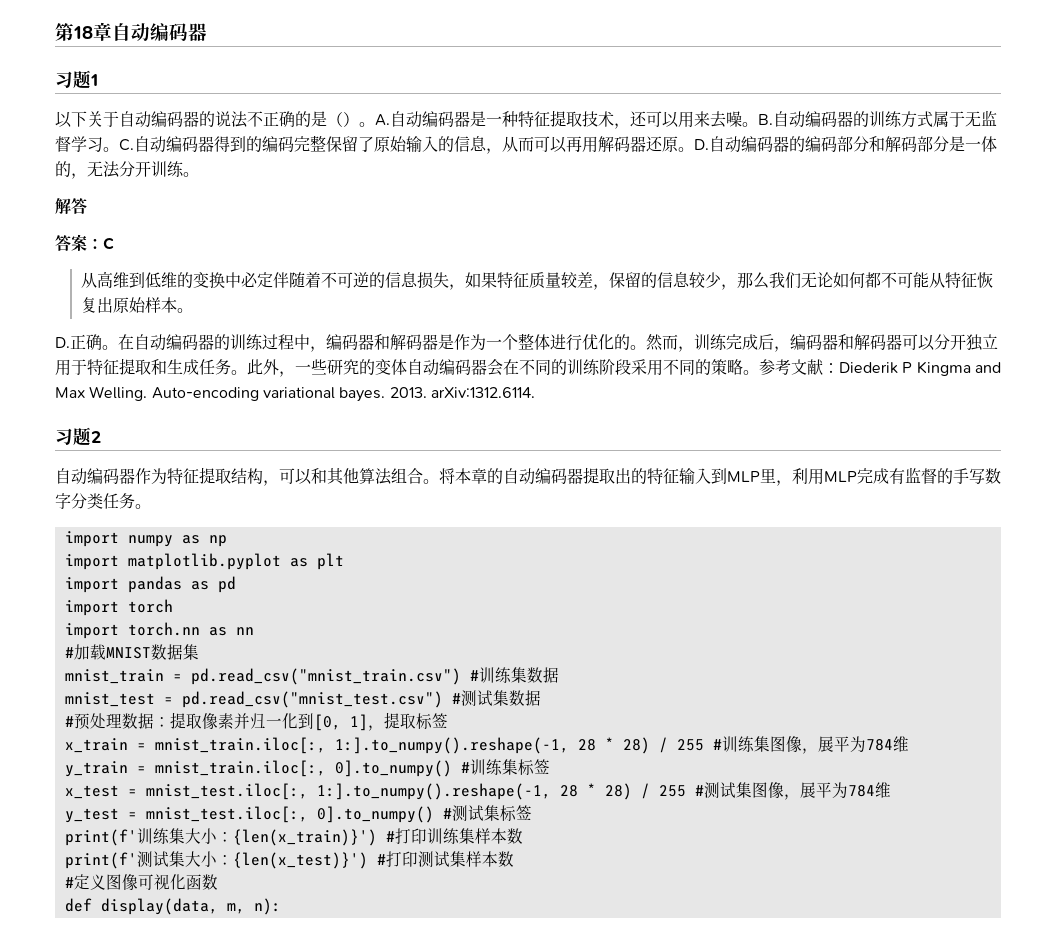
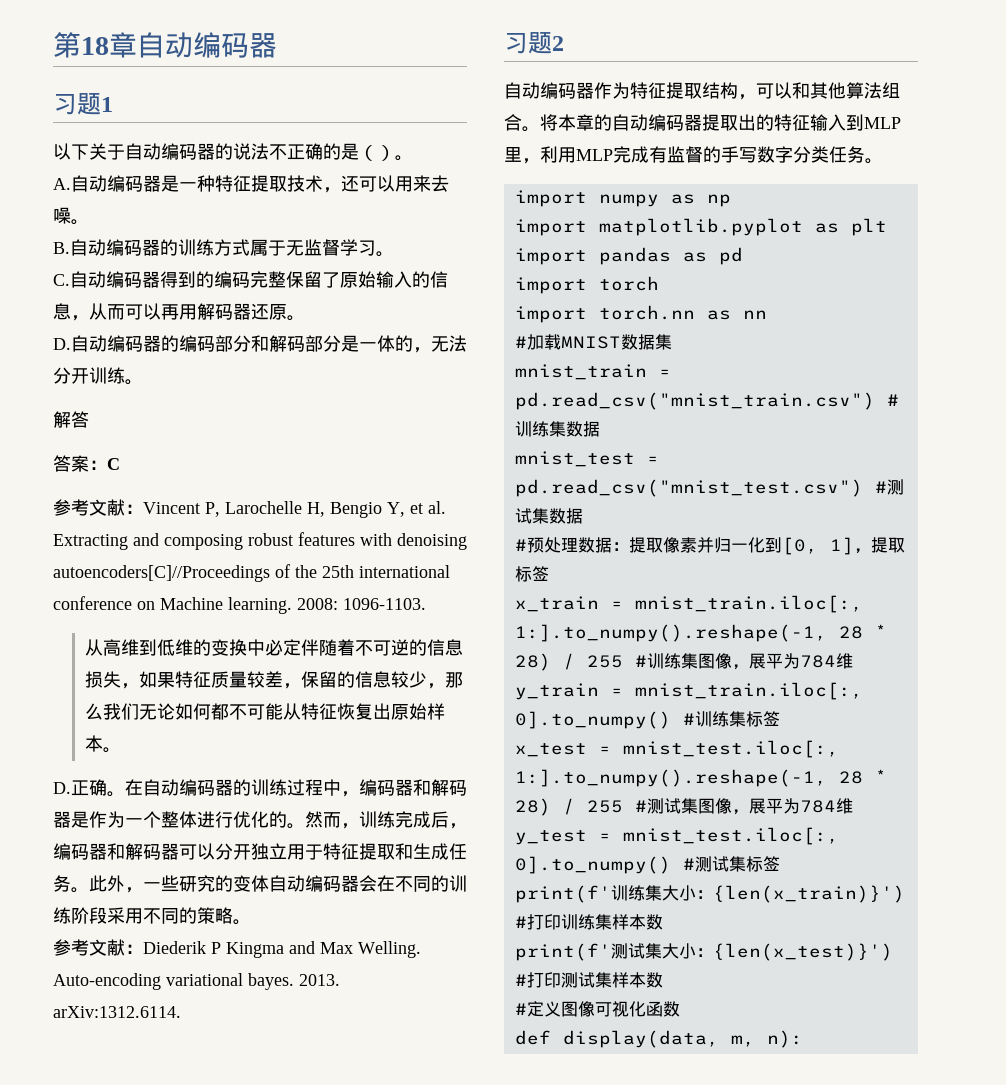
(375, 124) none -> (413, 158) //
(758, 124) none -> (89, 222) //
(119, 149) none -> (394, 254) //
(694, 149) none -> (305, 318) //
(114, 243) none -> [53,499,446,518] [53,532,467,550] [53,564,450,582] [53,596,426,614] // 参考文献：Vincent P, Larochelle H, Bengio Y, et al. Extracting and composing robust features with denoising autoencoders[C]//Proceedings of the 25th international conference on Machine learning. 2008: 1096-1103.
(759, 372) none -> (251, 922) //

